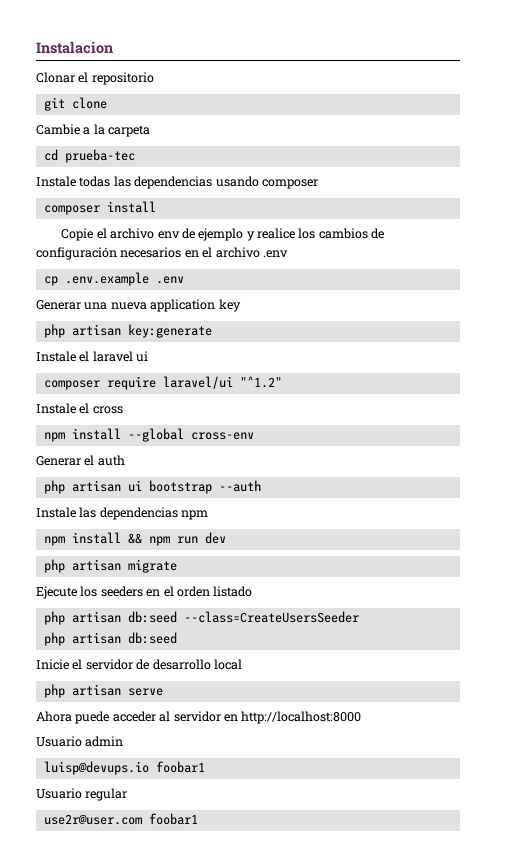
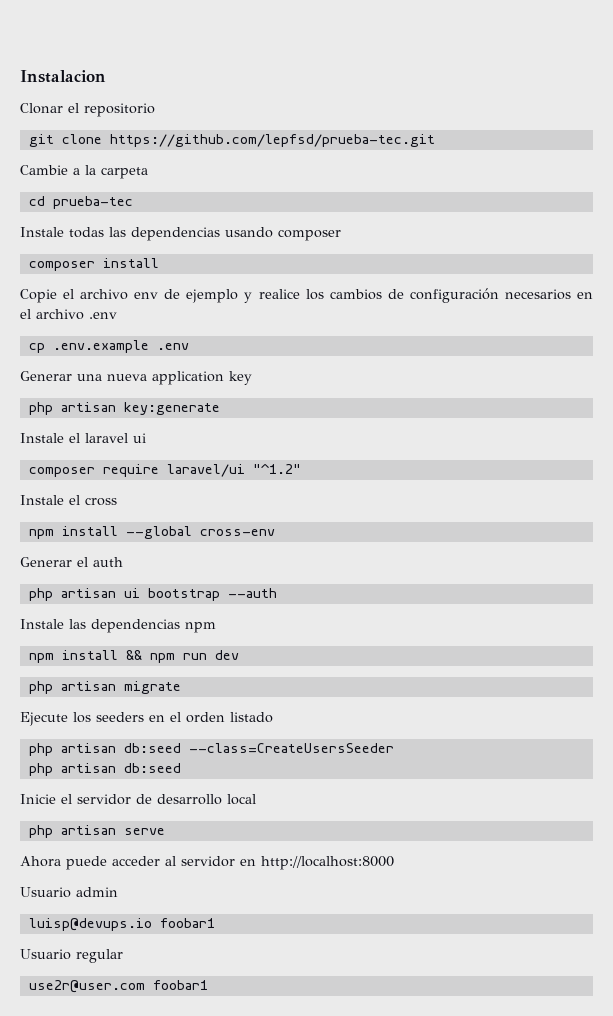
(107, 103) none -> [109,134,435,147] https://github.com/lepfsd/prueba-tec.git

